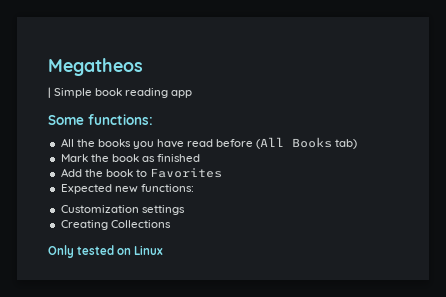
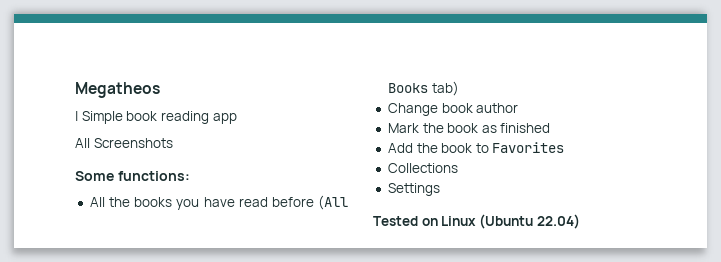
(193, 94) none -> [75,138,173,148] // All Screenshots
(358, 144) none -> [387,103,519,116] // Change book author
[60,184,194,194] [60,205,185,215] [60,220,171,230] [48,245,164,258] Expected new functions: // Customization settings // Creating Collections // Only tested on Linux -> [387,163,458,173] [387,183,440,196] [373,214,580,229] Collections // Settings // Tested on Linux (Ubuntu 22.04)

